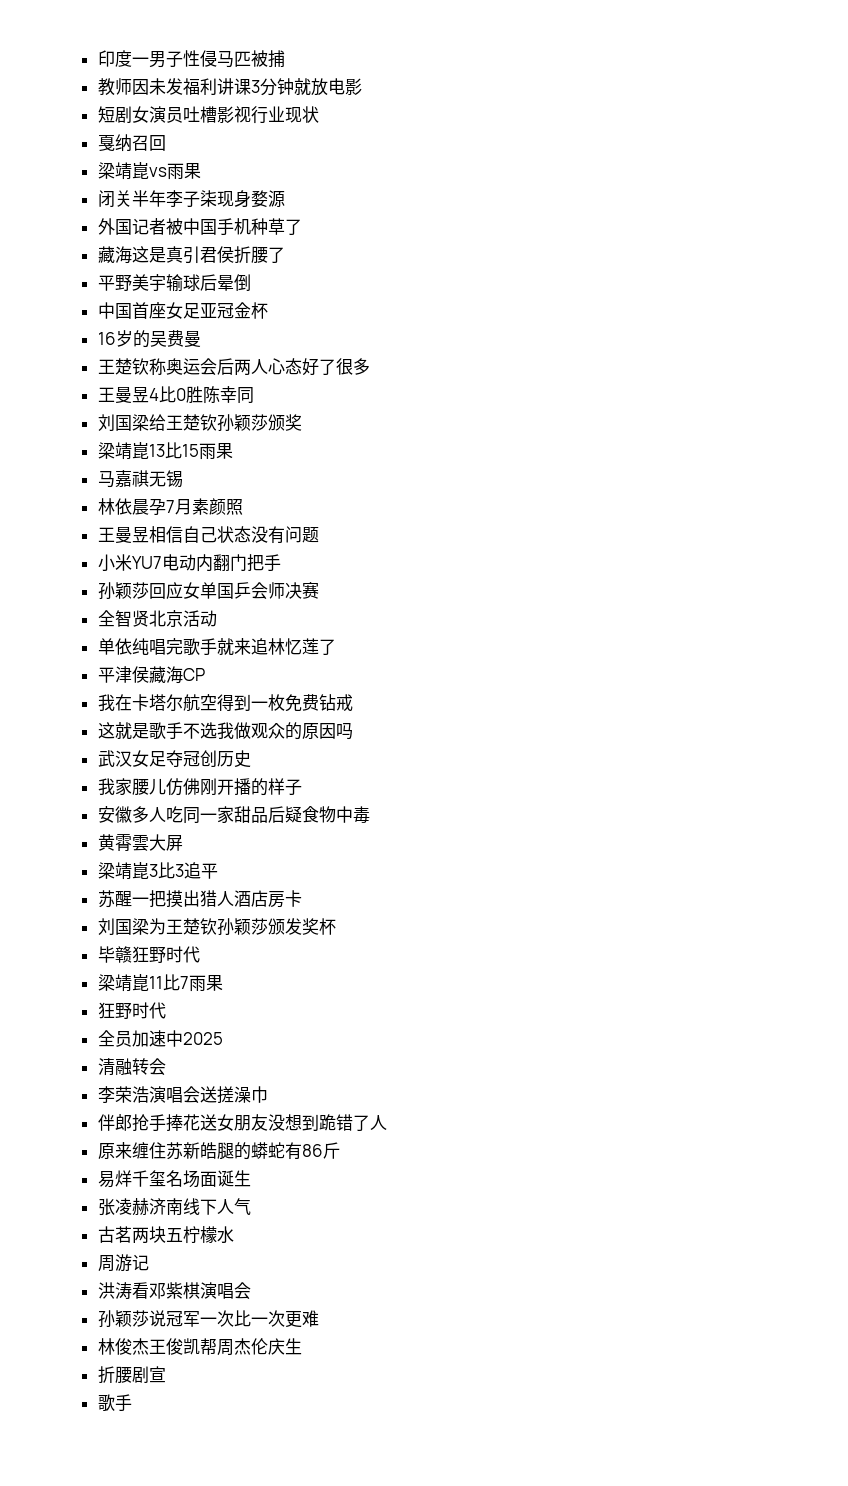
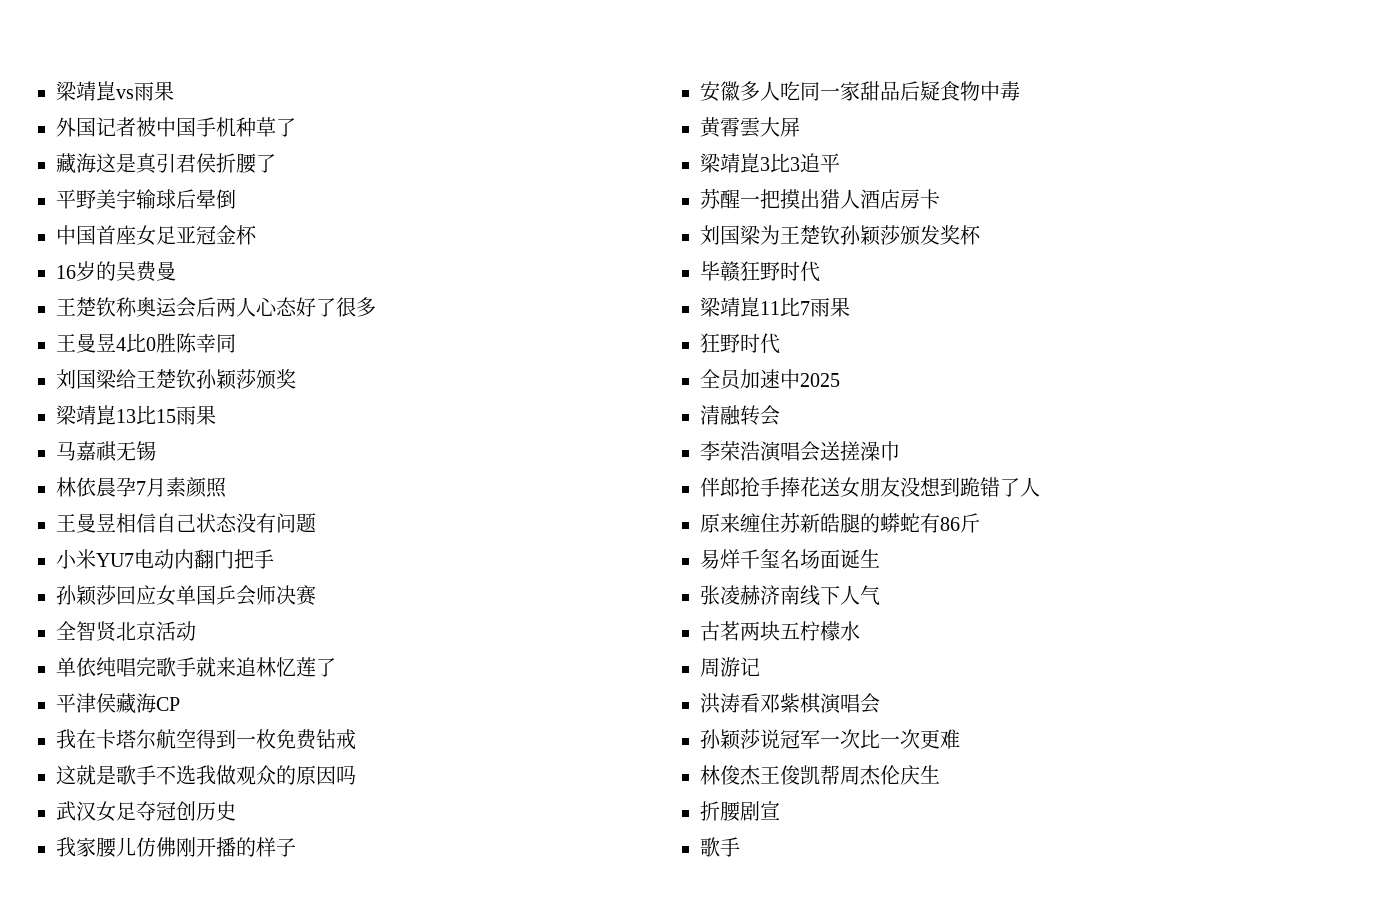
[97,50,285,68] [97,78,362,96] [97,106,319,124] [97,134,166,152] [97,162,201,180] [97,190,285,208] 印度一男子性侵马匹被捕 // 教师因未发福利讲课3分钟就放电影 // 短剧女演员吐槽影视行业现状 // 戛纳召回 // 梁靖崑vs雨果 // 闭关半年李子柒现身婺源 -> [56,81,174,101] 梁靖崑vs雨果

